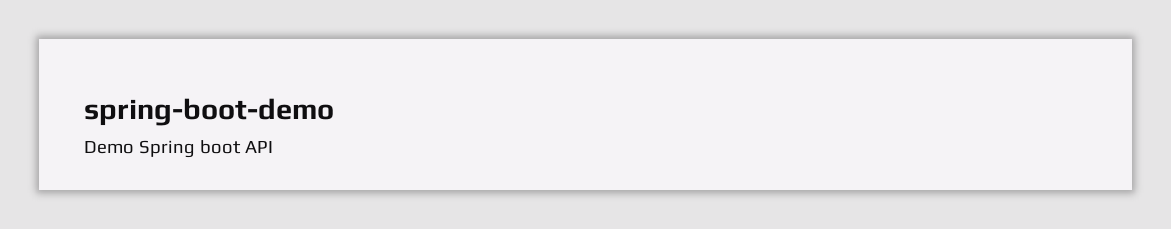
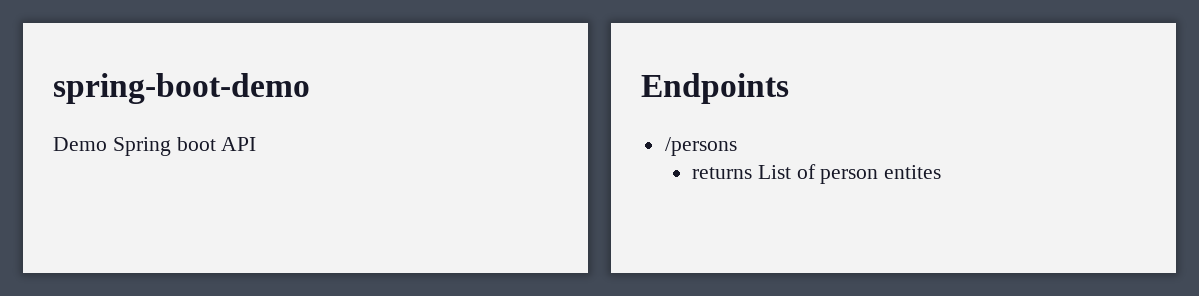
(273, 147) none -> [641,73,789,104] [664,137,737,156] [691,164,942,184] // Endpoints // /persons // returns List of person entites

